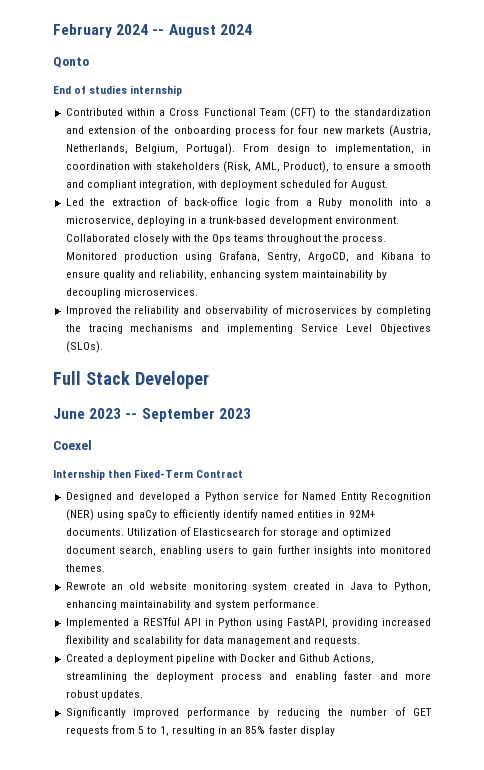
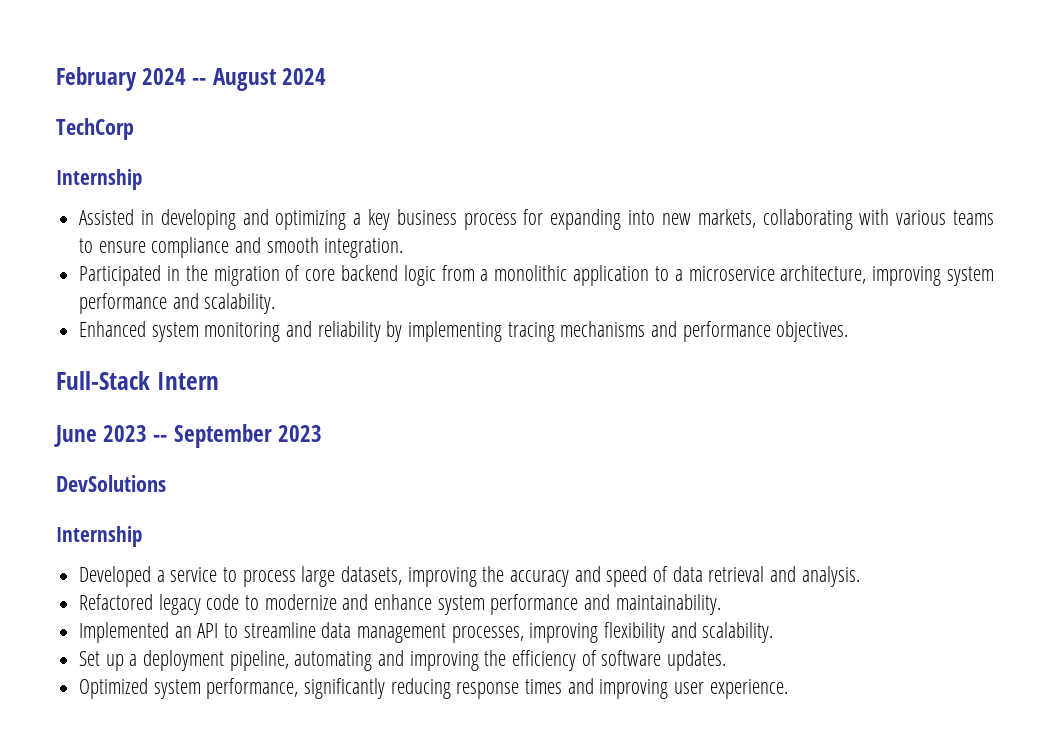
[53,57,89,68] [53,85,183,96] [65,107,432,119] [65,125,432,137] [65,143,432,155] [65,161,432,173] [65,179,389,190] [65,197,431,208] [65,216,400,226] [65,234,387,244] [65,251,431,262] [65,270,388,280] [65,288,198,298] [65,305,431,316] [65,324,431,334] [65,341,103,353] [53,371,209,389] Qonto // End of studies internship // Contributed within a Cross Functional Team (CFT) to the standardization and extension of the onboarding process for four new markets (Austria, Netherlands, Belgium, Portugal). From design to implementation, in coordination with stakeholders (Risk, AML, Product), to ensure a smooth and compliant integration, with deployment scheduled for August. // Led the extraction of back-office logic from a Ruby monolith into a microservice, deploying in a trunk-based development environment. Collaborated closely with the Ops teams throughout the process. Monitored production using Grafana, Sentry, ArgoCD, and Kibana to ensure quality and reliability, enhancing system maintainability by decoupling microservices. // Improved the reliability and observability of microservices by completing the tracing mechanisms and implementing Service Level Objectives (SLOs). // Full Stack Developer -> [56,118,134,140] [56,169,142,190] [79,209,995,230] [79,237,404,258] [79,265,995,286] [79,293,276,314] [79,321,849,342] [56,371,219,390] TechCorp // Internship // Assisted in developing and optimizing a key business process for expanding into new markets, collaborating with various teams to ensure compliance and smooth integration. // Participated in the migration of core backend logic from a monolithic application to a microservice architecture, improving system performance and scalability. // Enhanced system monitoring and reliability by implementing tracing mechanisms and performance objectives. // Full-Stack Intern
[53,440,92,450] [53,469,244,480] [65,491,431,502] [65,509,375,521] [65,527,392,538] [65,545,431,556] [65,564,105,572] [65,582,432,592] [65,599,320,610] [65,617,431,628] [65,635,361,646] [65,654,375,664] [65,671,431,682] [65,690,143,700] [65,707,432,718] [65,725,335,736] Coexel // Internship then Fixed-Term Contract // Designed and developed a Python service for Named Entity Recognition (NER) using spaCy to efficiently identify named entities in 92M+ documents. Utilization of Elasticsearch for storage and optimized document search, enabling users to gain further insights into monitored themes. // Rewrote an old website monitoring system created in Java to Python, enhancing maintainability and system performance. // Implemented a RESTful API in Python using FastAPI, providing increased flexibility and scalability for data management and requests. // Created a deployment pipeline with Docker and Github Actions, streamlining the deployment process and enabling faster and more robust updates. // Significantly improved performance by reducing the number of GET requests from 5 to 1, resulting in an 85% faster display -> [56,475,166,492] [56,526,142,547] [79,566,860,587] [79,594,721,615] [79,622,774,643] [79,650,727,671] [79,678,788,699] DevSolutions // Internship // Developed a service to process large datasets, improving the accuracy and speed of data retrieval and analysis. // Refactored legacy code to modernize and enhance system performance and maintainability. // Implemented an API to streamline data management processes, improving flexibility and scalability. // Set up a deployment pipeline, automating and improving the efficiency of software updates. // Optimized system performance, significantly reducing response times and improving user experience.

